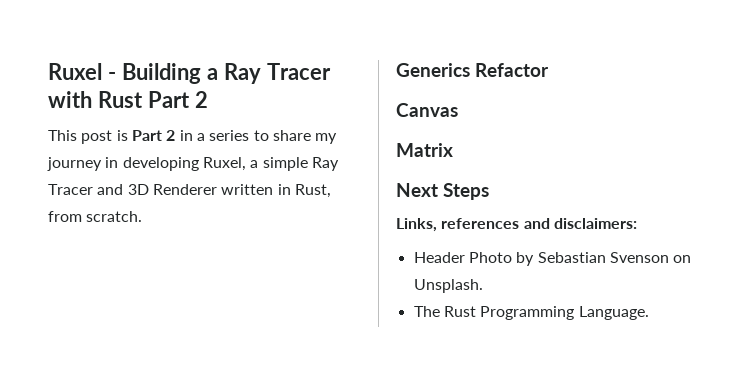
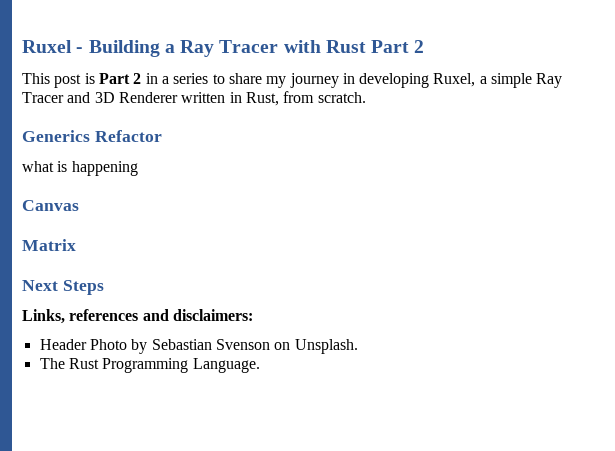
(549, 70) none -> [22,161,138,176] // what is happening

